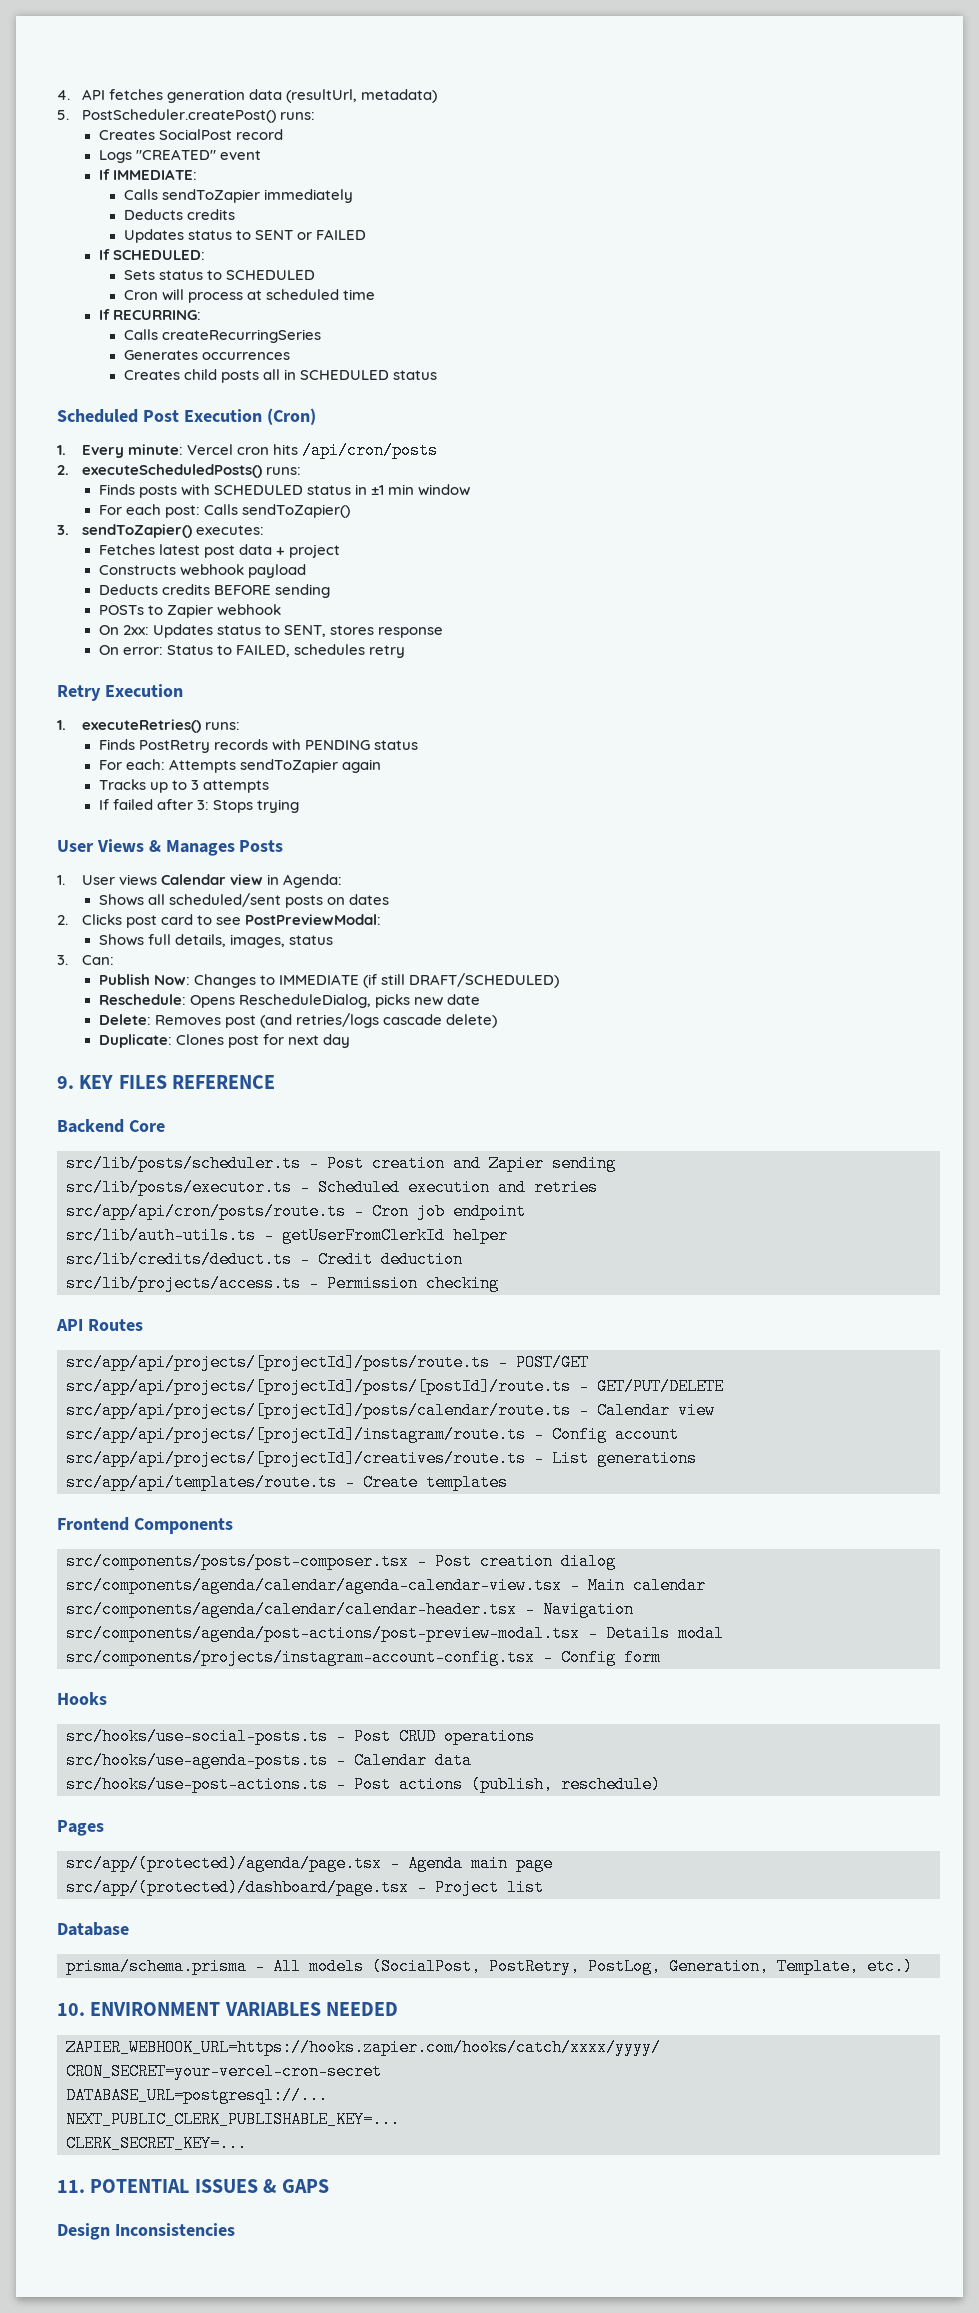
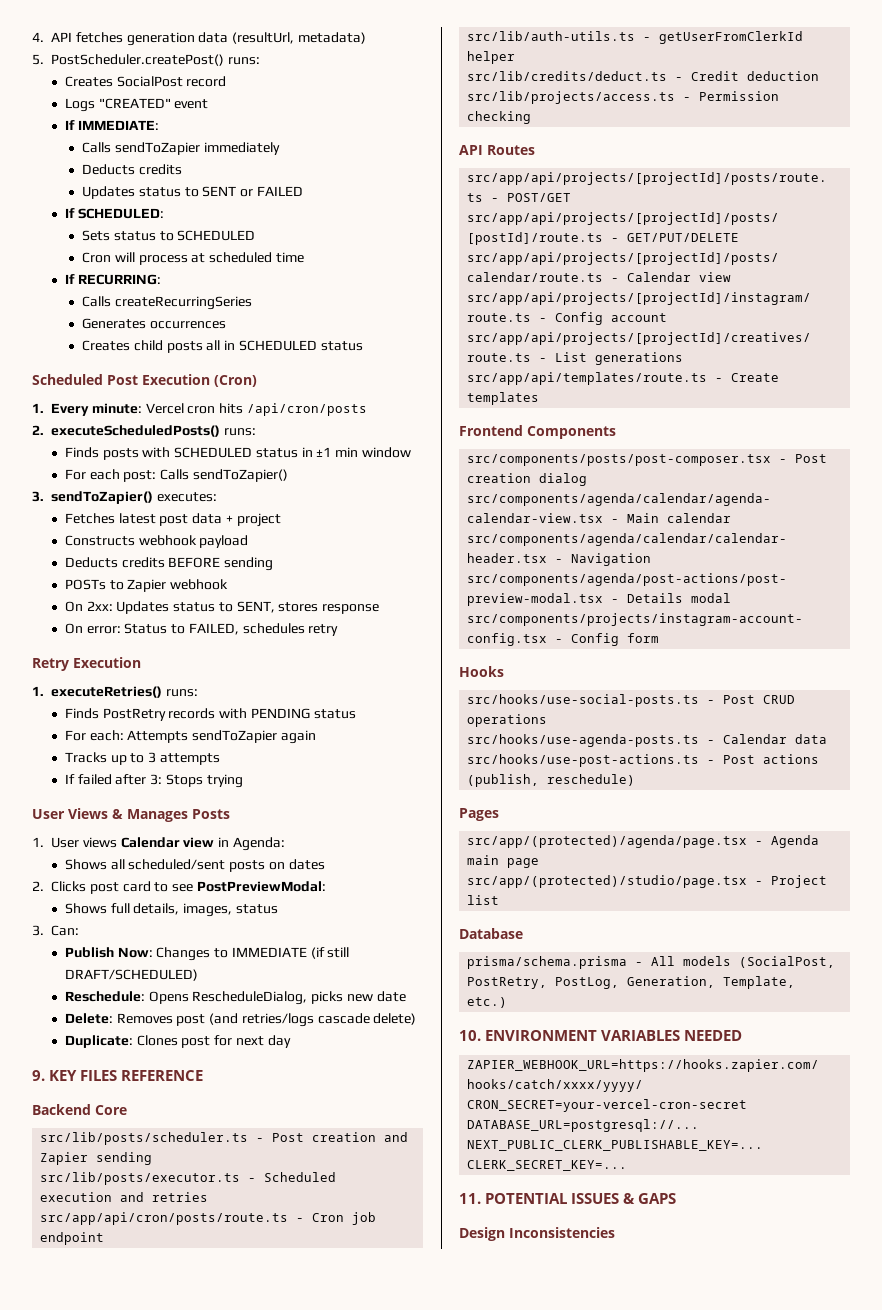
[66,1879,409,1896] src/app/(protected)/dashboard/page.tsx -> [467,875,748,888] src/app/(protected)/studio/page.tsx

